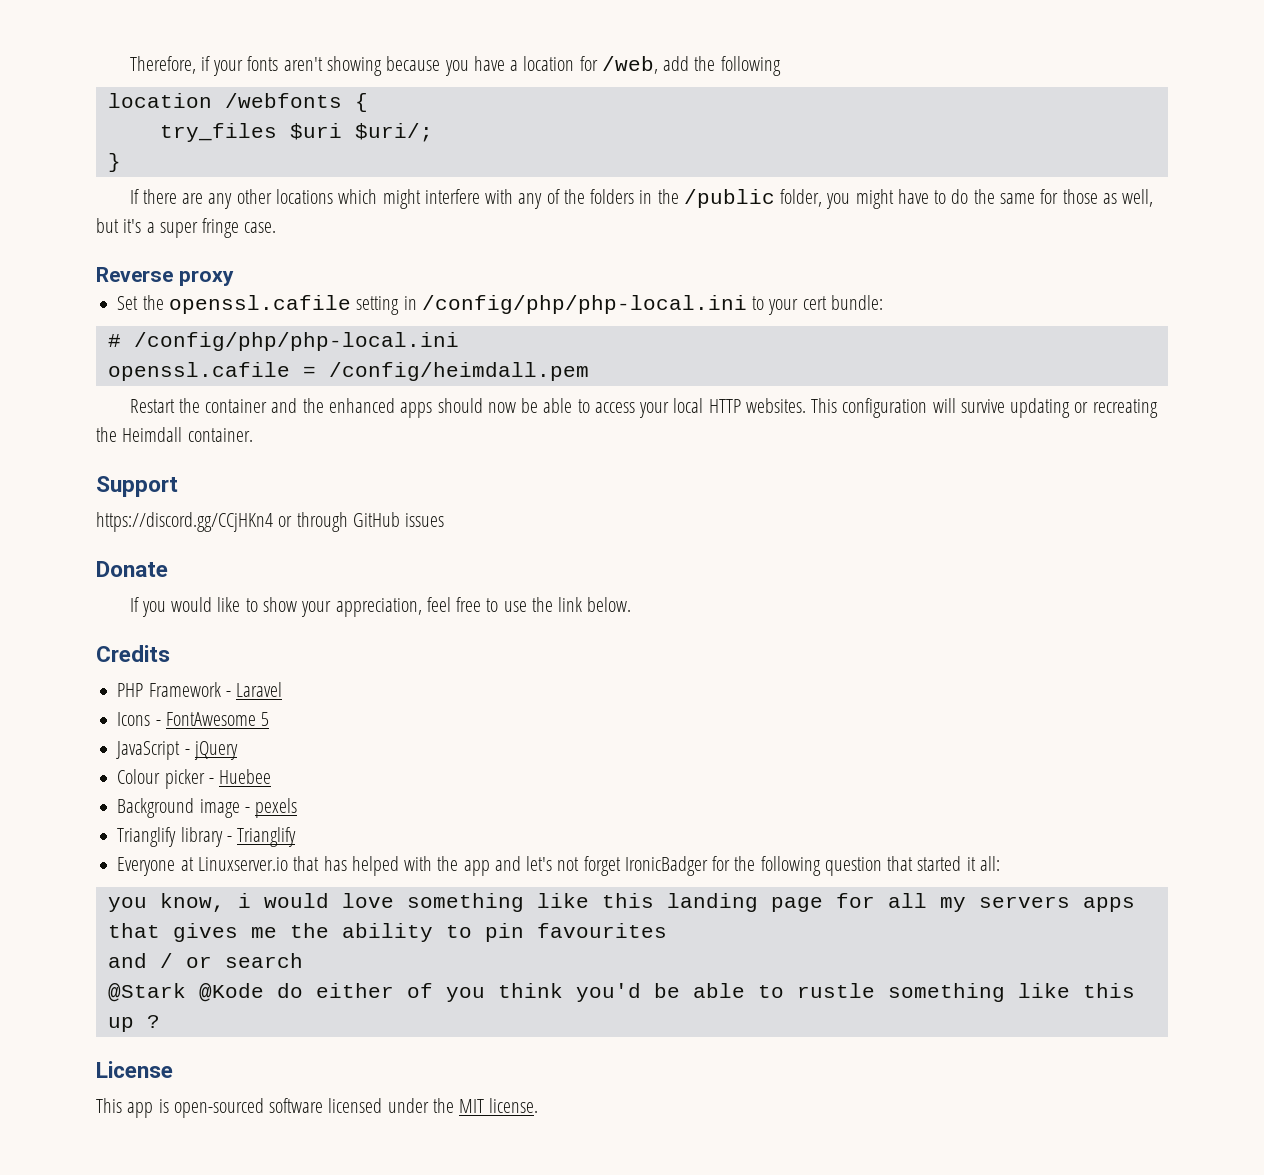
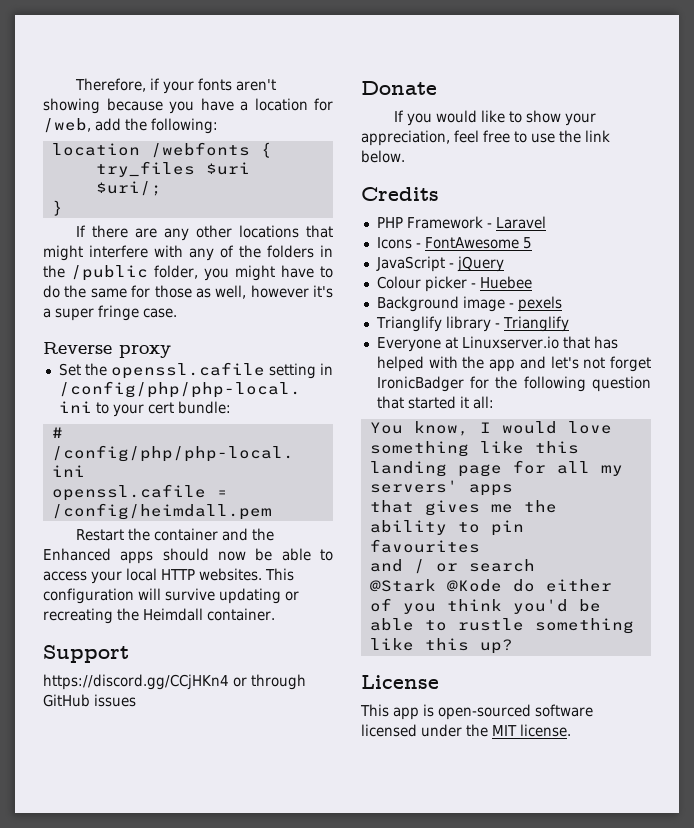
[720,56,781,76] following -> [151,118,218,134] following:
[338,189,378,204] which -> [306,225,333,238] that
[96,218,119,233] but -> [250,285,309,298] however
[328,398,395,413] enhanced -> [43,548,111,561] Enhanced
[107,893,251,912] you know, i -> [369,421,491,436] You know, I
[978,896,1070,908] servers -> [369,480,458,493] servers'
[107,1015,160,1032] up ? -> [479,639,513,654] up?

